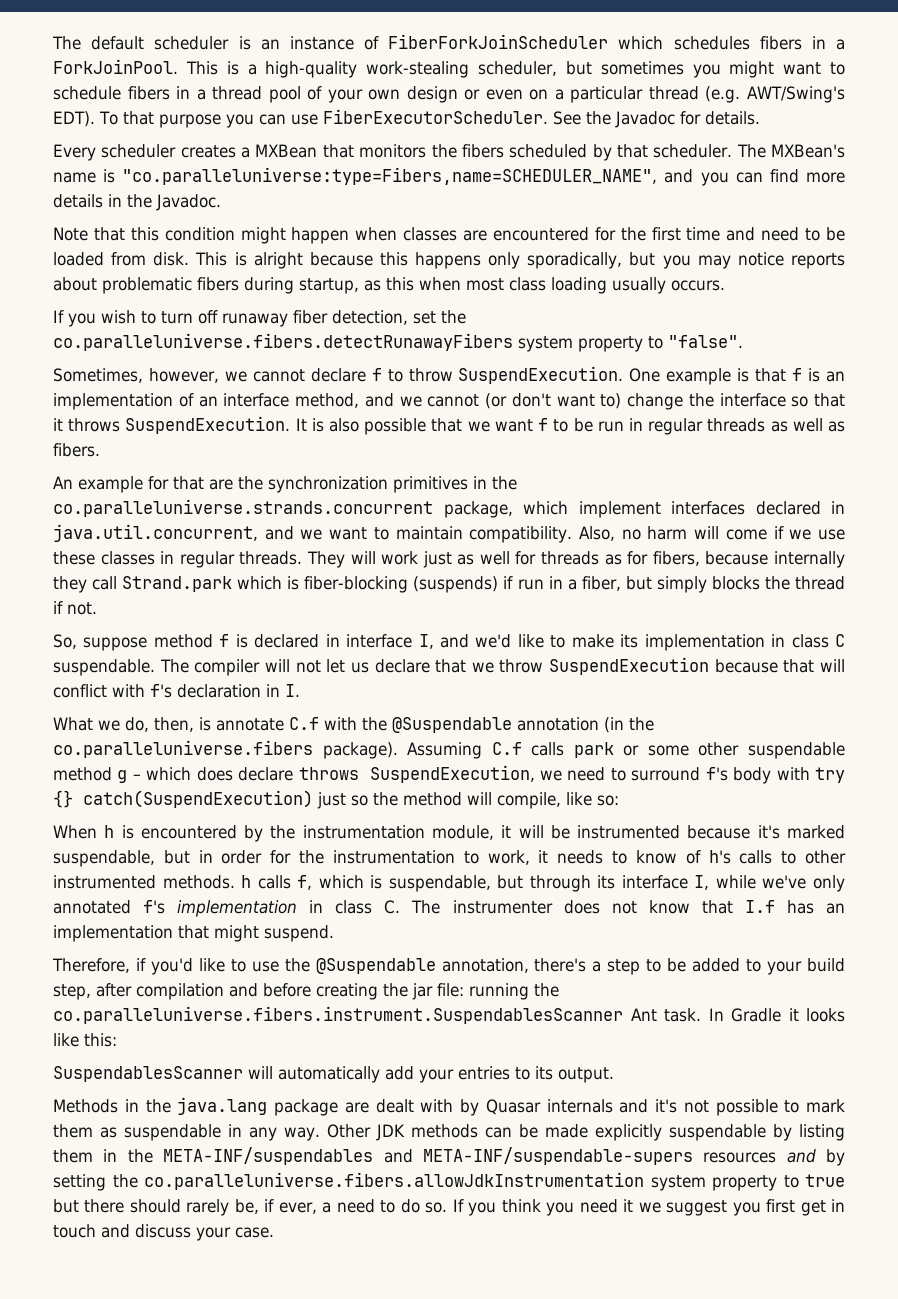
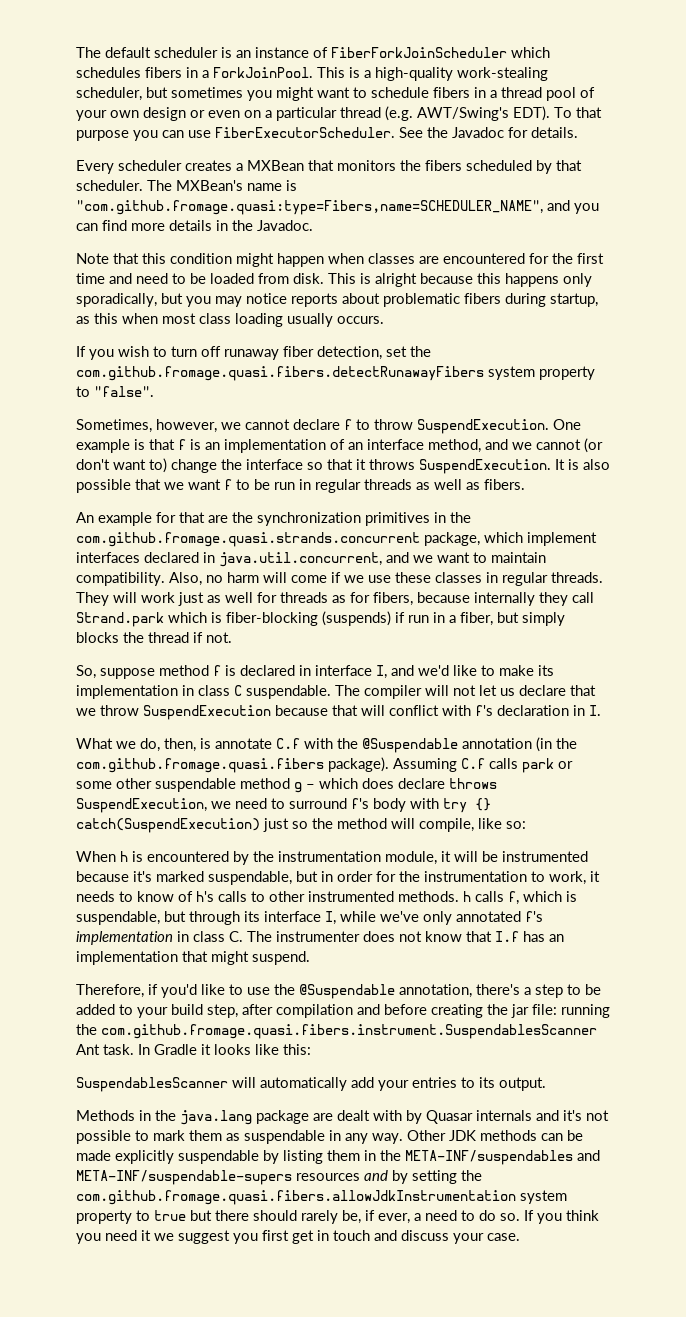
[122,167,658,185] "co.paralleluniverse:type=Fibers,name=SCHEDULER_NAME", -> [76,200,543,215] "com.github.fromage.quasi:type=Fibers,name=SCHEDULER_NAME",
[53,333,513,351] co.paralleluniverse.fibers.detectRunawayFibers -> [76,366,484,381] com.github.fromage.quasi.fibers.detectRunawayFibers
[53,499,433,517] co.paralleluniverse.strands.concurrent -> [76,532,420,547] com.github.fromage.quasi.strands.concurrent
[53,740,313,758] co.paralleluniverse.fibers -> [76,758,324,773] com.github.fromage.quasi.fibers
[53,1006,623,1024] co.paralleluniverse.fibers.instrument.SuspendablesScanner -> [101,1024,597,1039] com.github.fromage.quasi.fibers.instrument.SuspendablesScanner
[144,1172,644,1190] co.paralleluniverse.fibers.allowJdkInstrumentation -> [76,1190,516,1205] com.github.fromage.quasi.fibers.allowJdkInstrumentation

